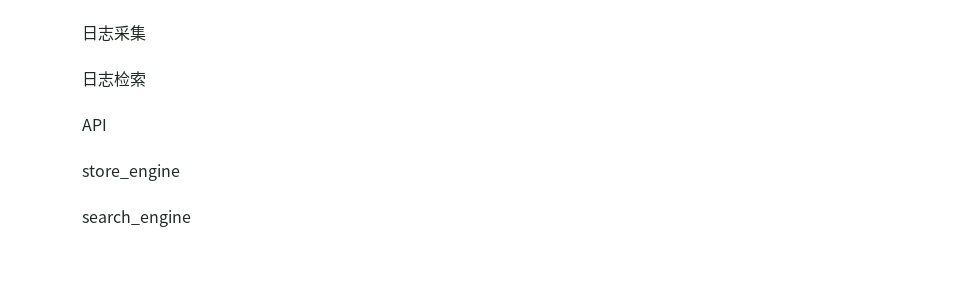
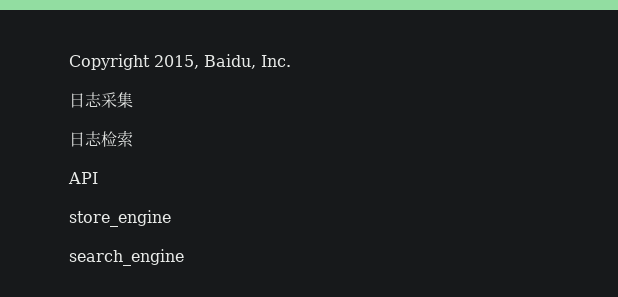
(82, 33) none -> [69,54,291,70] Copyright 2015, Baidu, Inc. //

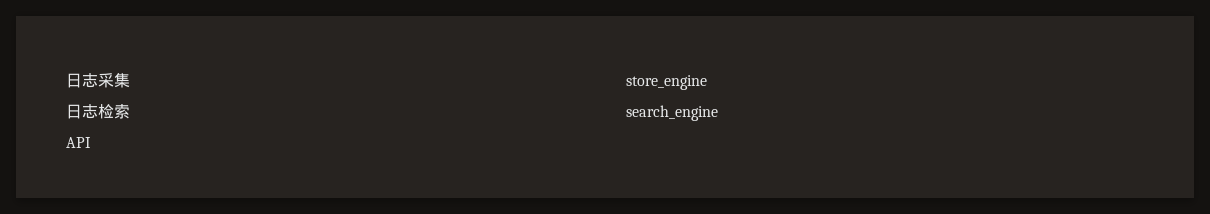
[69,54,291,70] Copyright 2015, Baidu, Inc. // -> (66, 80) none

